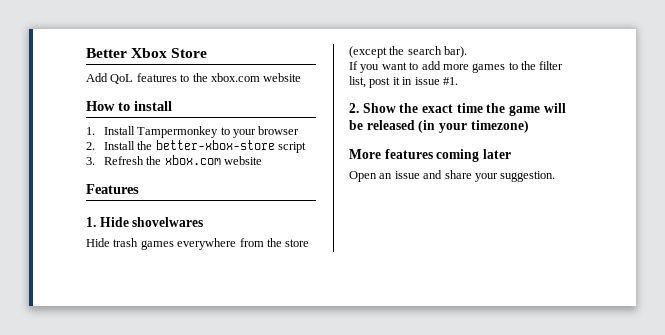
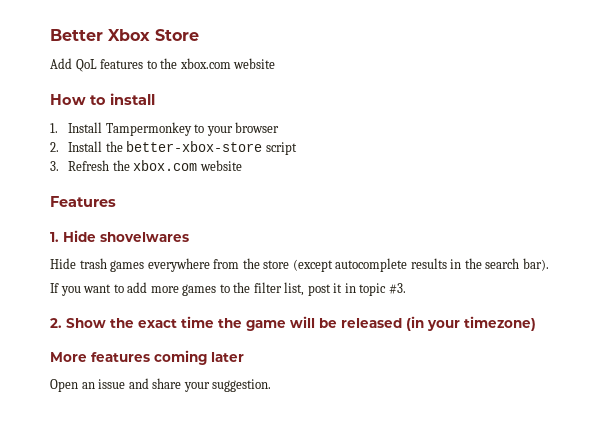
(387, 52) none -> [335,258,462,272] autocomplete results in
[414,77,458,85] issue #1. -> [359,283,406,296] topic #3.

